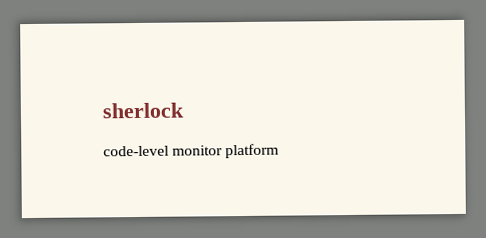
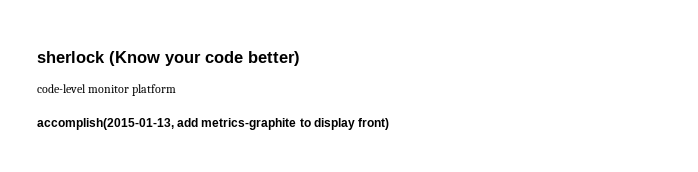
(184, 110) none -> [109,51,300,66] (Know your code better)
(280, 151) none -> [37,118,390,130] // accomplish(2015-01-13, add metrics-graphite to display front)

